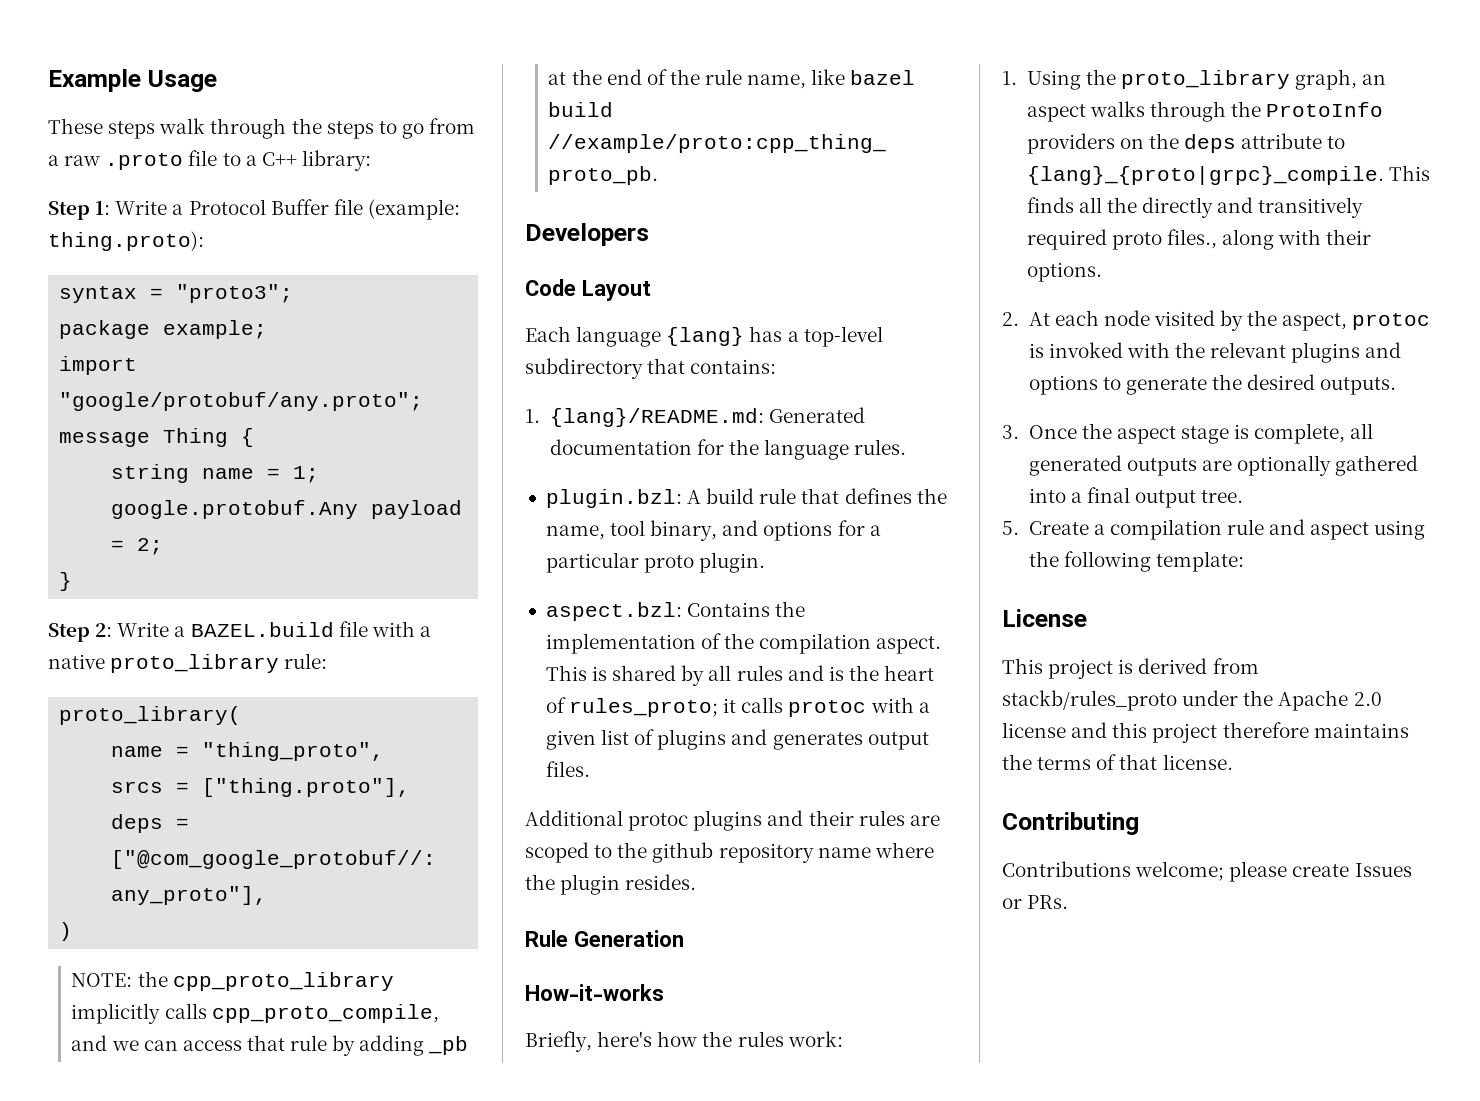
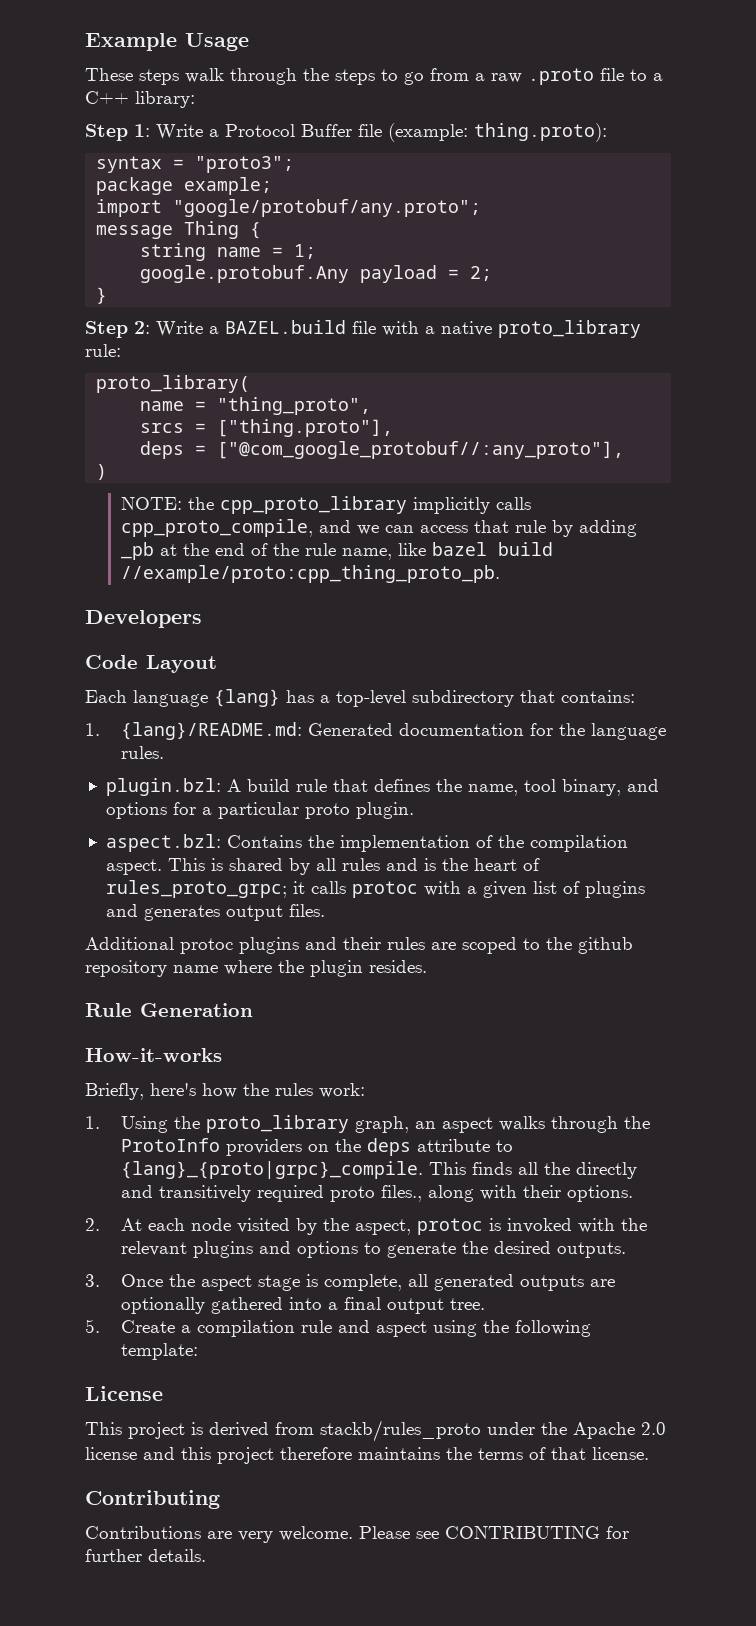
[569,698,719,717] rules_proto; -> [105,880,287,898] rules_proto_grpc;
[1135,861,1412,882] [1002,895,1069,909] welcome; please create Issues or PRs. -> [207,1526,629,1543] [85,1549,206,1562] are very welcome. Please see CONTRIBUTING for further details.

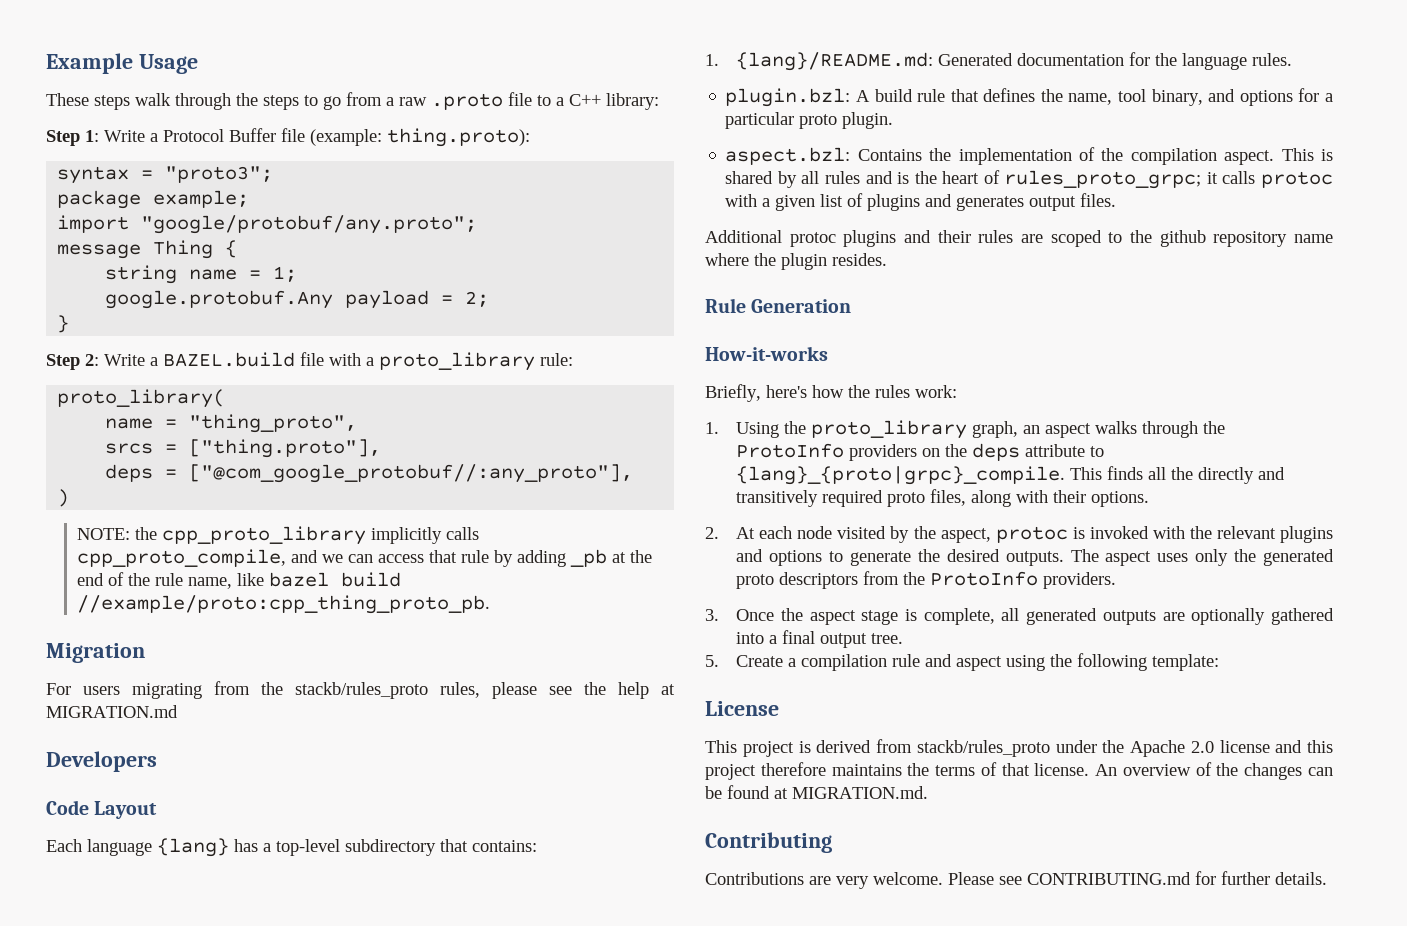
[441,321,492,336] native -> (374, 361) none
(501, 574) none -> [46,643,145,663] [46,681,675,699] [46,705,178,718] // Migration // For users migrating from the stackb/rules_proto rules, please see the help at MIGRATION.md
[381,1185,423,1202] files., -> [930,489,967,506] files,
(627, 1250) none -> [1070,549,1334,566] [736,571,1117,589] The aspect uses only the generated proto descriptors from the ProtoInfo providers.
(649, 1453) none -> [1095,762,1333,780] [705,785,928,799] An overview of the changes can be found at MIGRATION.md.
[445,1526,600,1539] CONTRIBUTING -> [1027,872,1191,885] CONTRIBUTING.md

